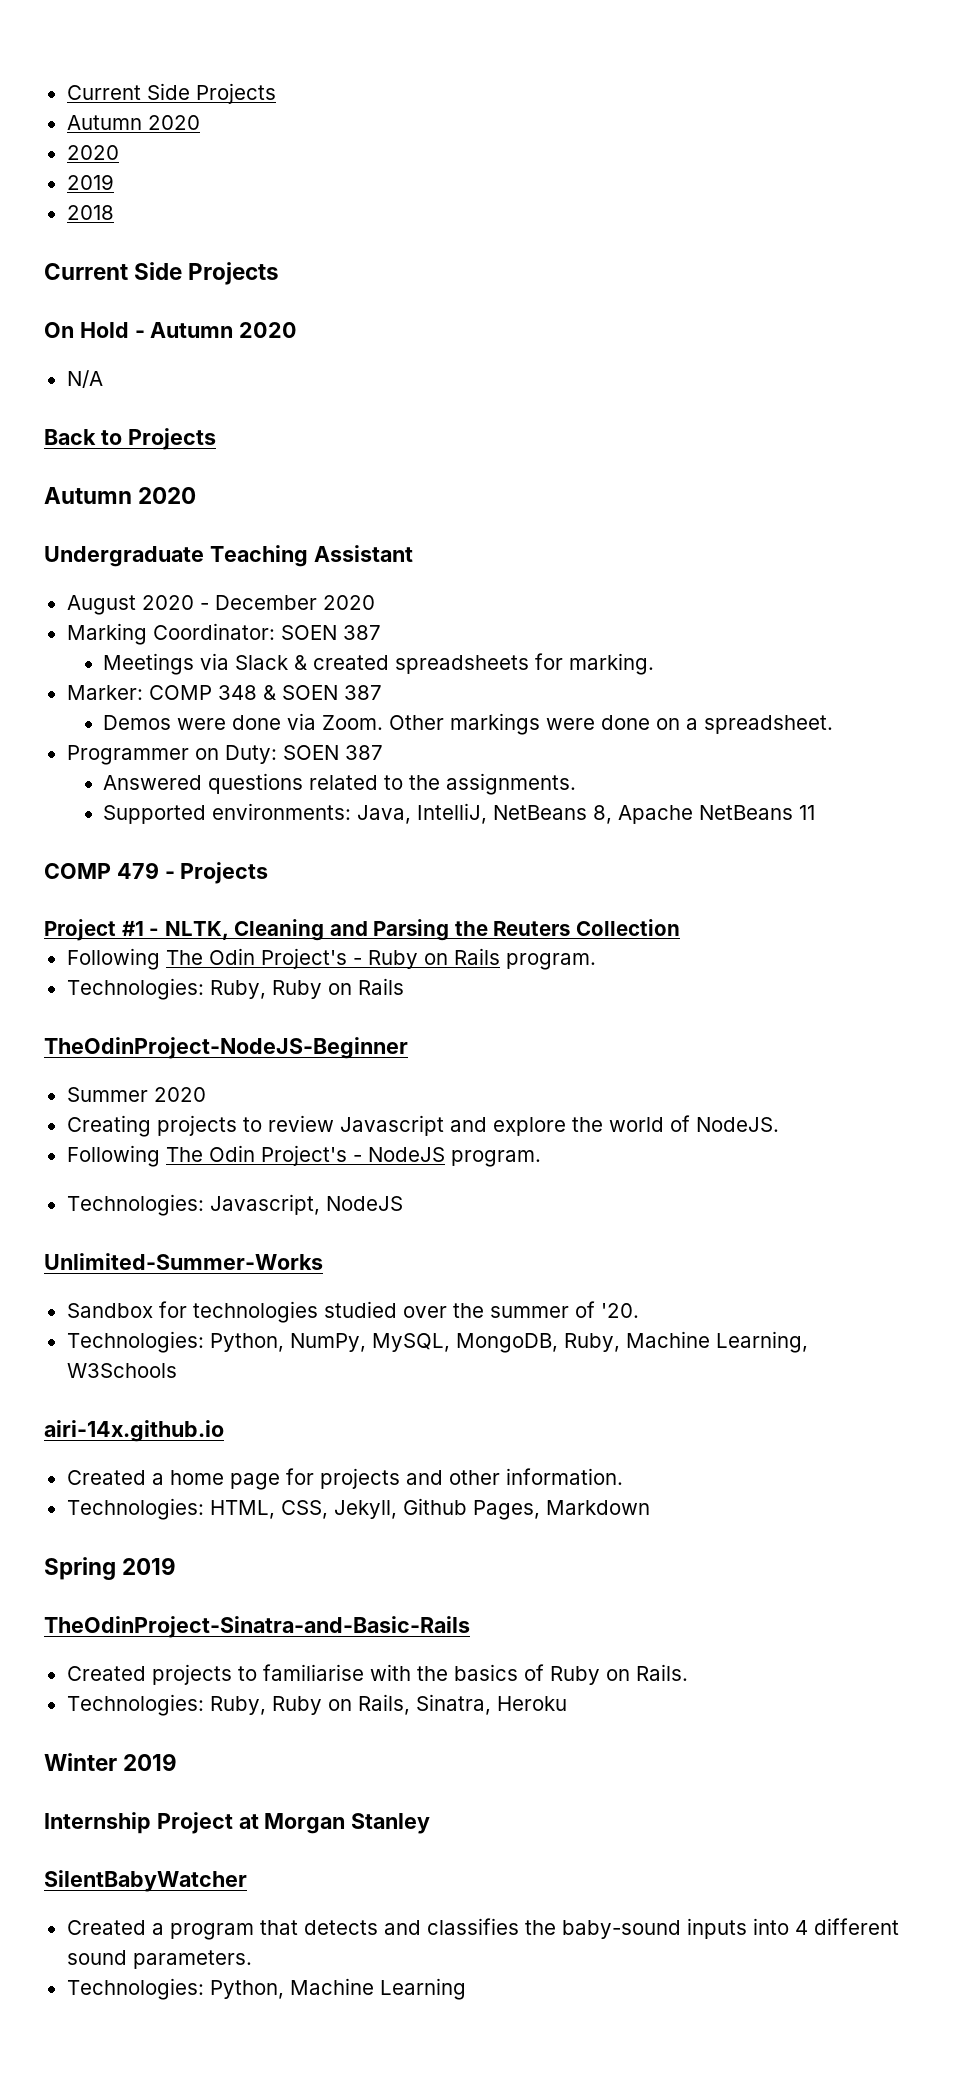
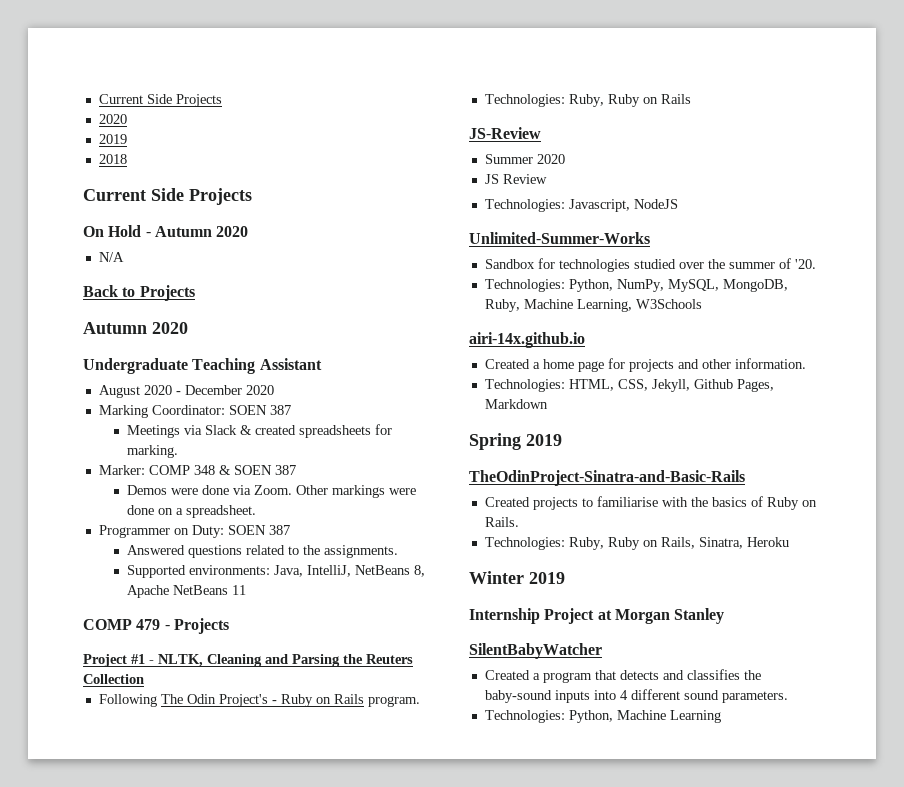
[66,83,276,104] [66,115,200,130] Current Side Projects // Autumn 2020 -> [98,94,222,107] Current Side Projects
[44,1037,408,1059] TheOdinProject-NodeJS-Beginner -> [469,127,541,139] JS-Review
[66,1115,779,1137] [66,1145,541,1167] Creating projects to review Javascript and explore the world of NodeJS. // Following The Odin Project's - NodeJS program. -> [484,174,547,184] JS Review

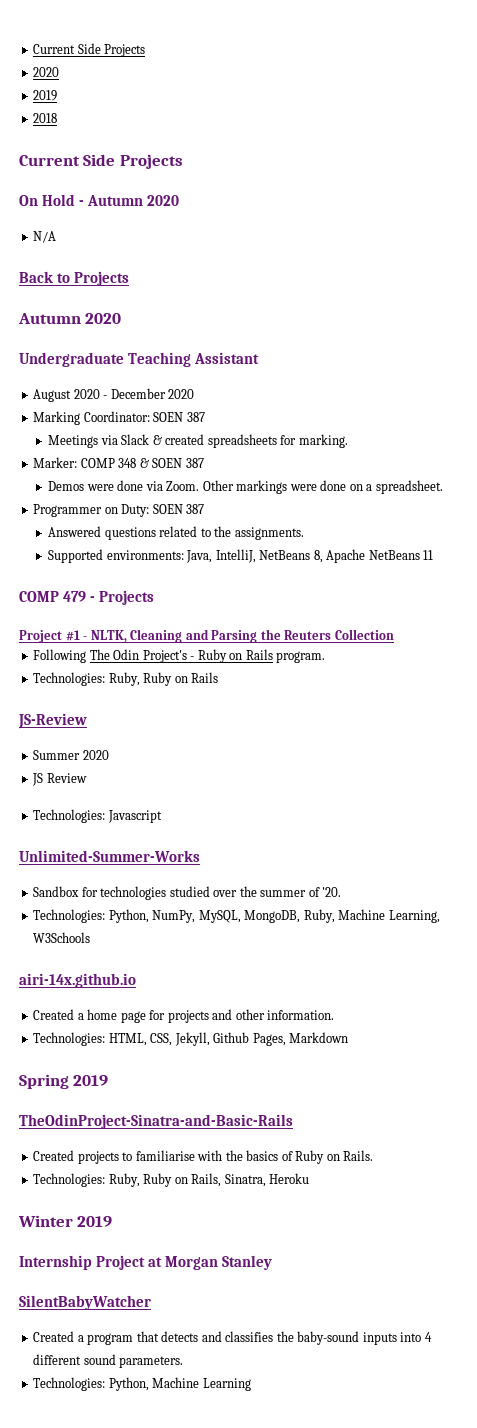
[568,199,678,212] Javascript, NodeJS -> [107,810,162,823] Javascript

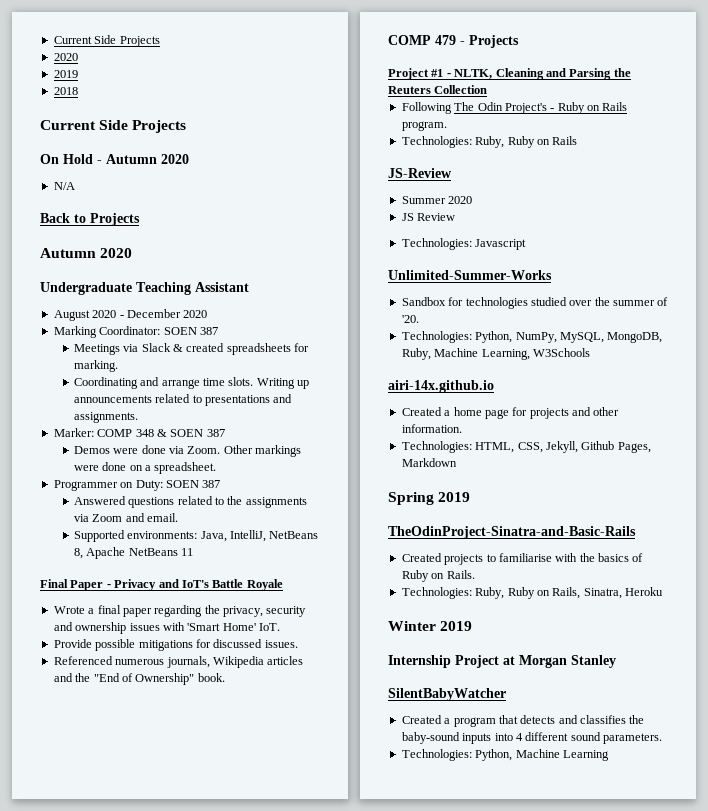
(348, 441) none -> [73,377,310,389] [73,394,293,406] [73,412,138,423] // Coordinating and arrange time slots. Writing up announcements related to presentations and assignments.
[234,527,304,540] assignments. -> [245,497,307,508] [73,513,178,522] assignments via Zoom and email.
(434, 555) none -> [40,579,283,591] [53,605,307,617] [53,622,280,634] [53,639,298,651] [53,656,304,668] [53,673,225,685] // Final Paper - Privacy and IoT's Battle Royale // Wrote a final paper regarding the privacy, security and ownership issues with 'Smart Home' IoT. // Provide possible mitigations for discussed issues. // Referenced numerous journals, Wikipedia articles and the "End of Ownership" book.

